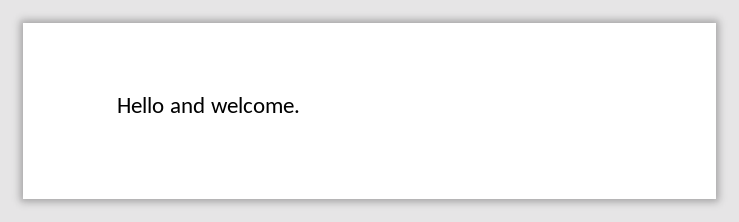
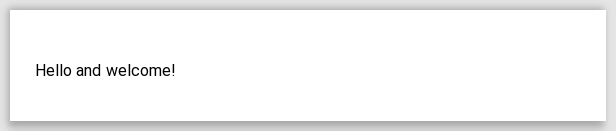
[211,97,301,113] welcome. -> [105,64,176,76] welcome!

